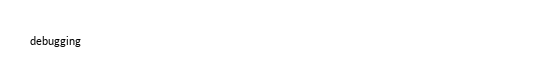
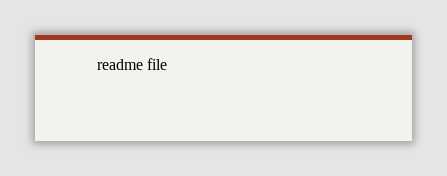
[30,36,81,47] debugging -> [97,58,168,70] readme file

